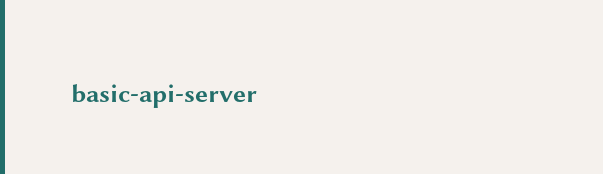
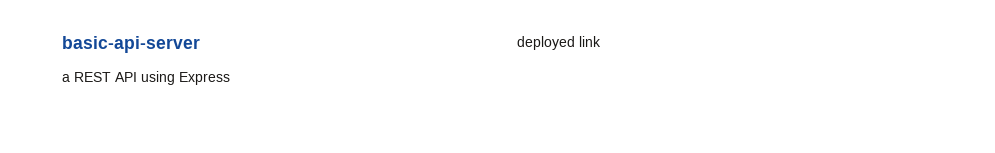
(257, 96) none -> [62,71,230,85] [517,36,601,50] // a REST API using Express // deployed link

